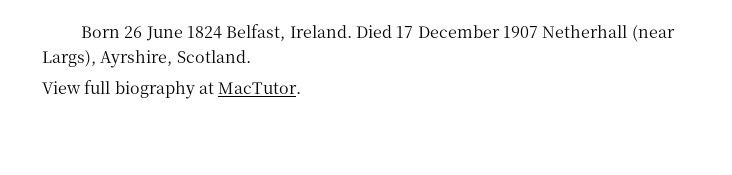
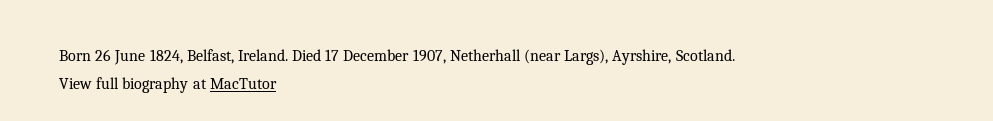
[187,26,223,39] 1824 -> [149,49,183,64] 1824,
[503,26,539,38] 1907 -> [412,49,446,64] 1907,
[218,82,302,94] MacTutor. -> [209,78,277,89] MacTutor

